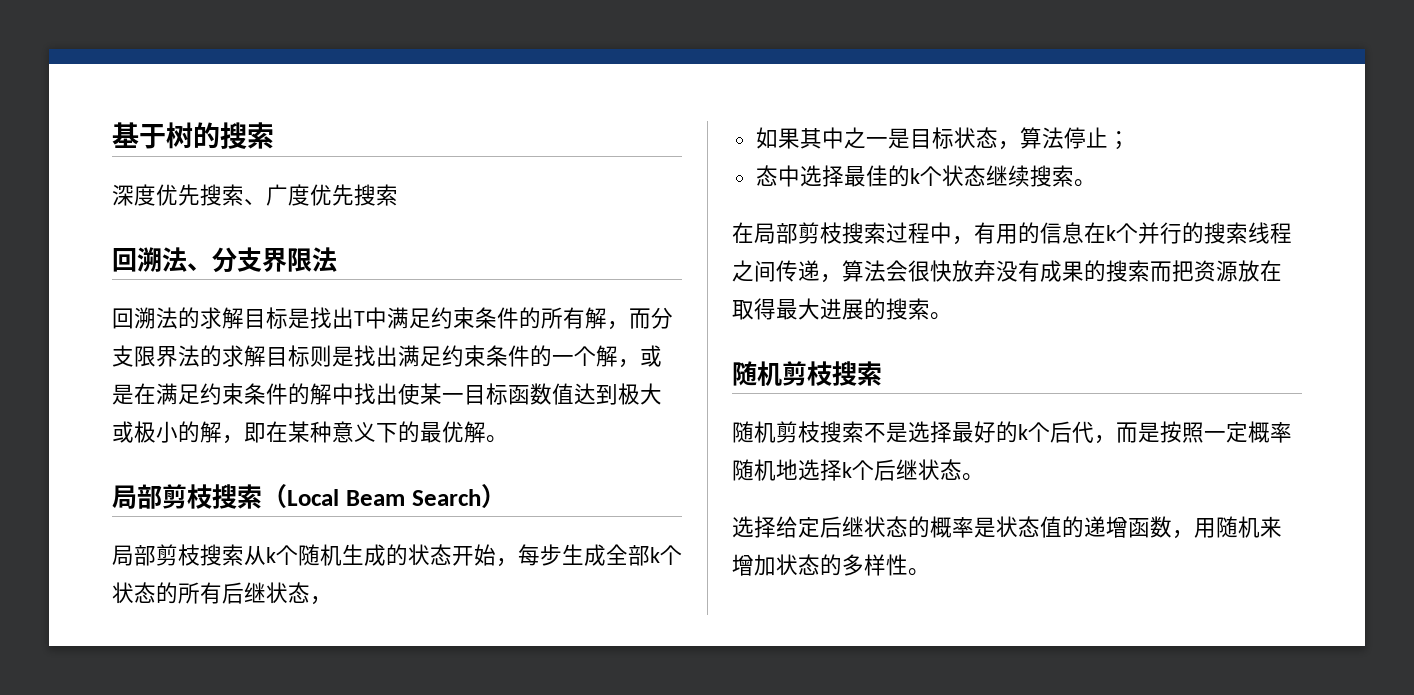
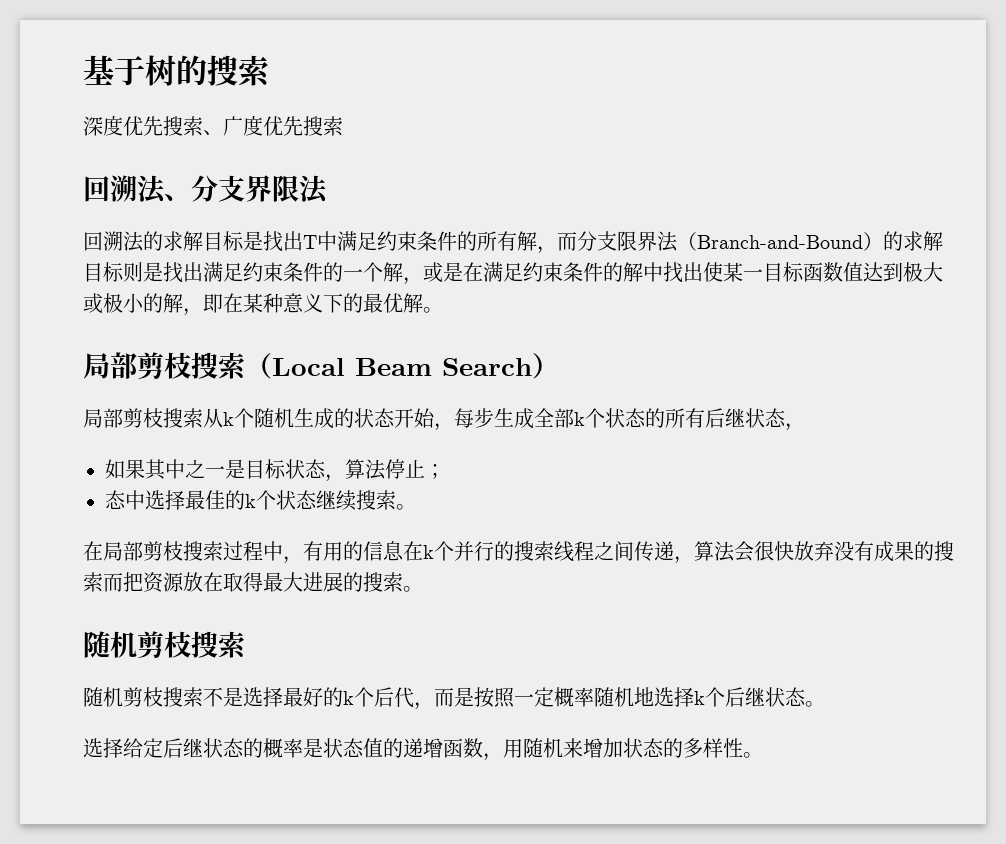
(200, 356) none -> [677,232,883,251] （Branch-and-Bound）

